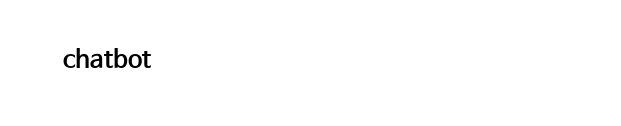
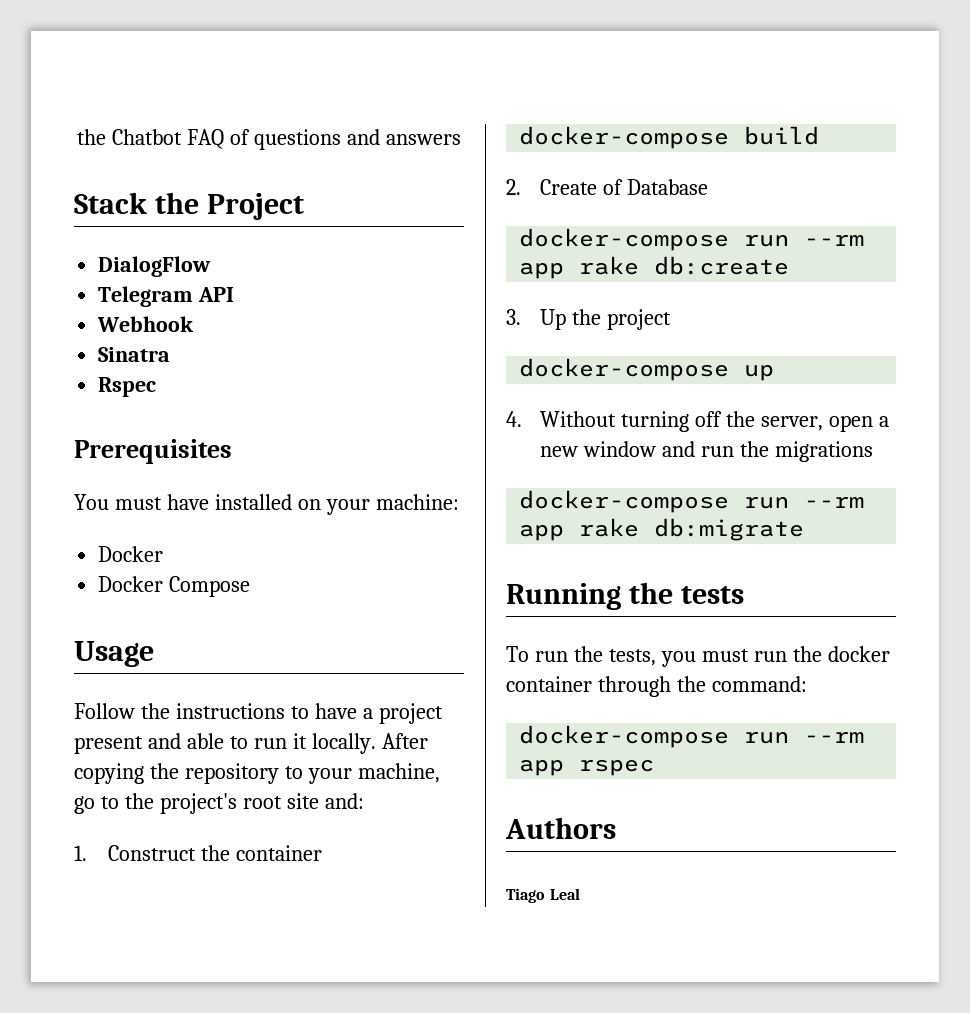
[63,48,151,68] chatbot -> [77,129,461,150] [74,192,304,220] [98,256,212,277] [98,286,235,307] [97,316,195,332] [98,347,171,362] [98,377,157,397] [74,439,232,464] [74,494,459,515] [98,546,164,562] [98,576,251,597] [74,641,154,667] [74,703,443,724] [74,733,428,754] [74,763,440,784] [74,793,364,814] [74,845,322,861] [519,126,820,149] [506,179,708,195] [519,228,865,251] [519,256,790,279] [506,309,671,330] [519,358,775,381] [506,411,889,432] [539,441,873,462] [519,490,865,513] [519,518,805,541] [506,582,744,610] [506,646,890,667] [506,676,807,697] [519,725,865,748] [519,759,655,776] [505,817,616,839] [506,888,580,903] the Chatbot FAQ of questions and answers // Stack the Project // DialogFlow // Telegram API // Webhook // Sinatra // Rspec // Prerequisites // You must have installed on your machine: // Docker // Docker Compose // Usage // Follow the instructions to have a project present and able to run it locally. After copying the repository to your machine, go to the project's root site and: // 1. Construct the container // docker-compose build // 2. Create of Database // docker-compose run --rm app rake db:create // 3. Up the project // docker-compose up // 4. Without turning off the server, open a new window and run the migrations // docker-compose run --rm app rake db:migrate // Running the tests // To run the tests, you must run the docker container through the command: // docker-compose run --rm app rspec // Authors // Tiago Leal

